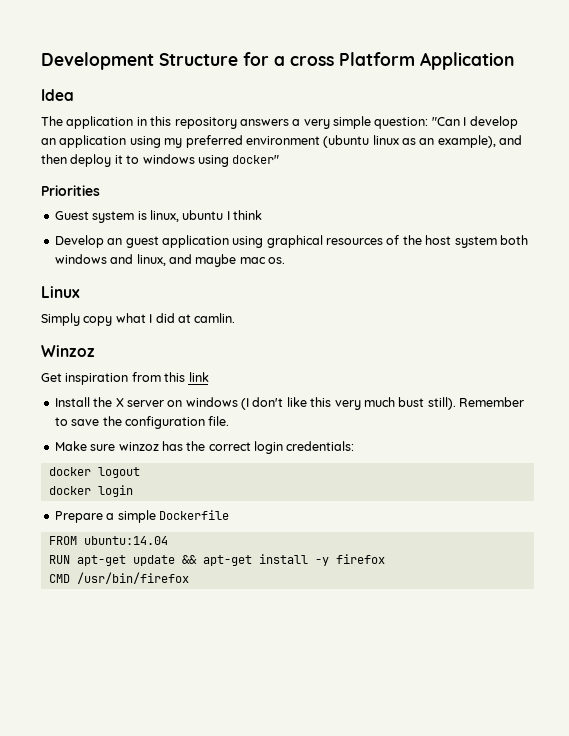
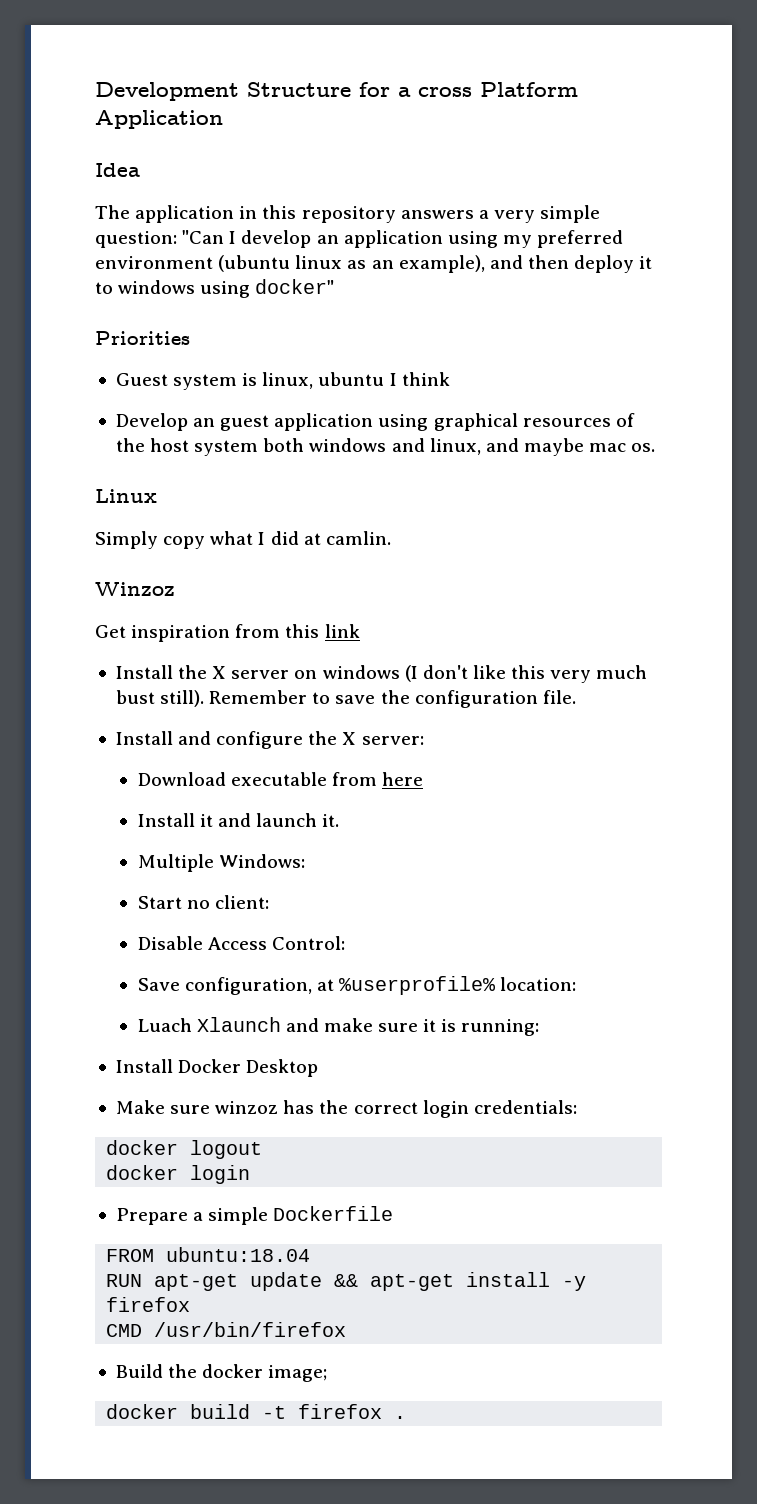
(230, 421) none -> [115,731,424,749] [137,772,423,786] [137,813,340,827] [137,854,305,872] [137,895,269,909] [137,936,345,950] [137,976,577,995] [137,1017,540,1036] [115,1059,319,1077] // Install and configure the X server: // Download executable from here // Install it and launch it. // Multiple Windows: // Start no client: // Disable Access Control: // Save configuration, at %userprofile% location: // Luach Xlaunch and make sure it is running: // Install Docker Desktop
[83,536,168,545] ubuntu:14.04 -> [166,1247,311,1262] ubuntu:18.04
(189, 578) none -> [115,1364,328,1382] [106,1404,407,1419] // Build the docker image; // docker build -t firefox .

